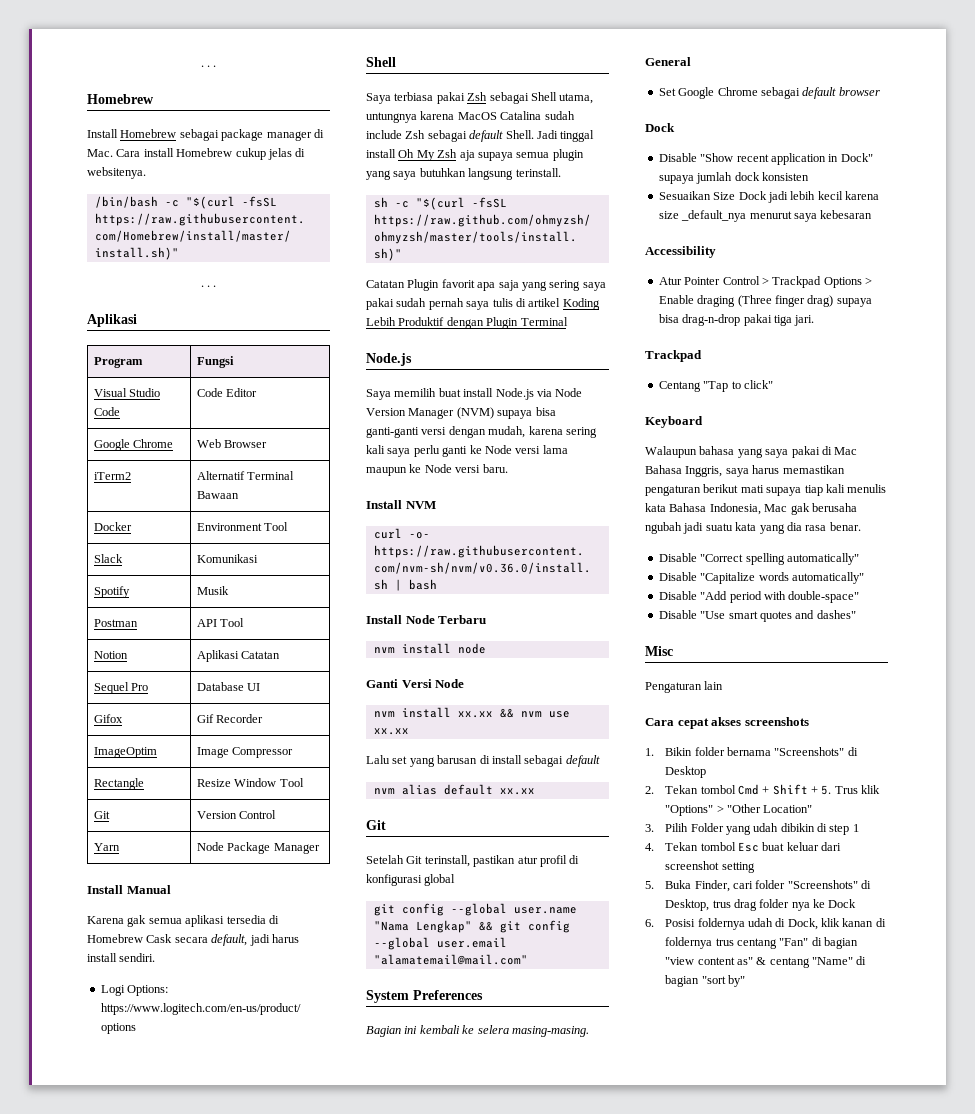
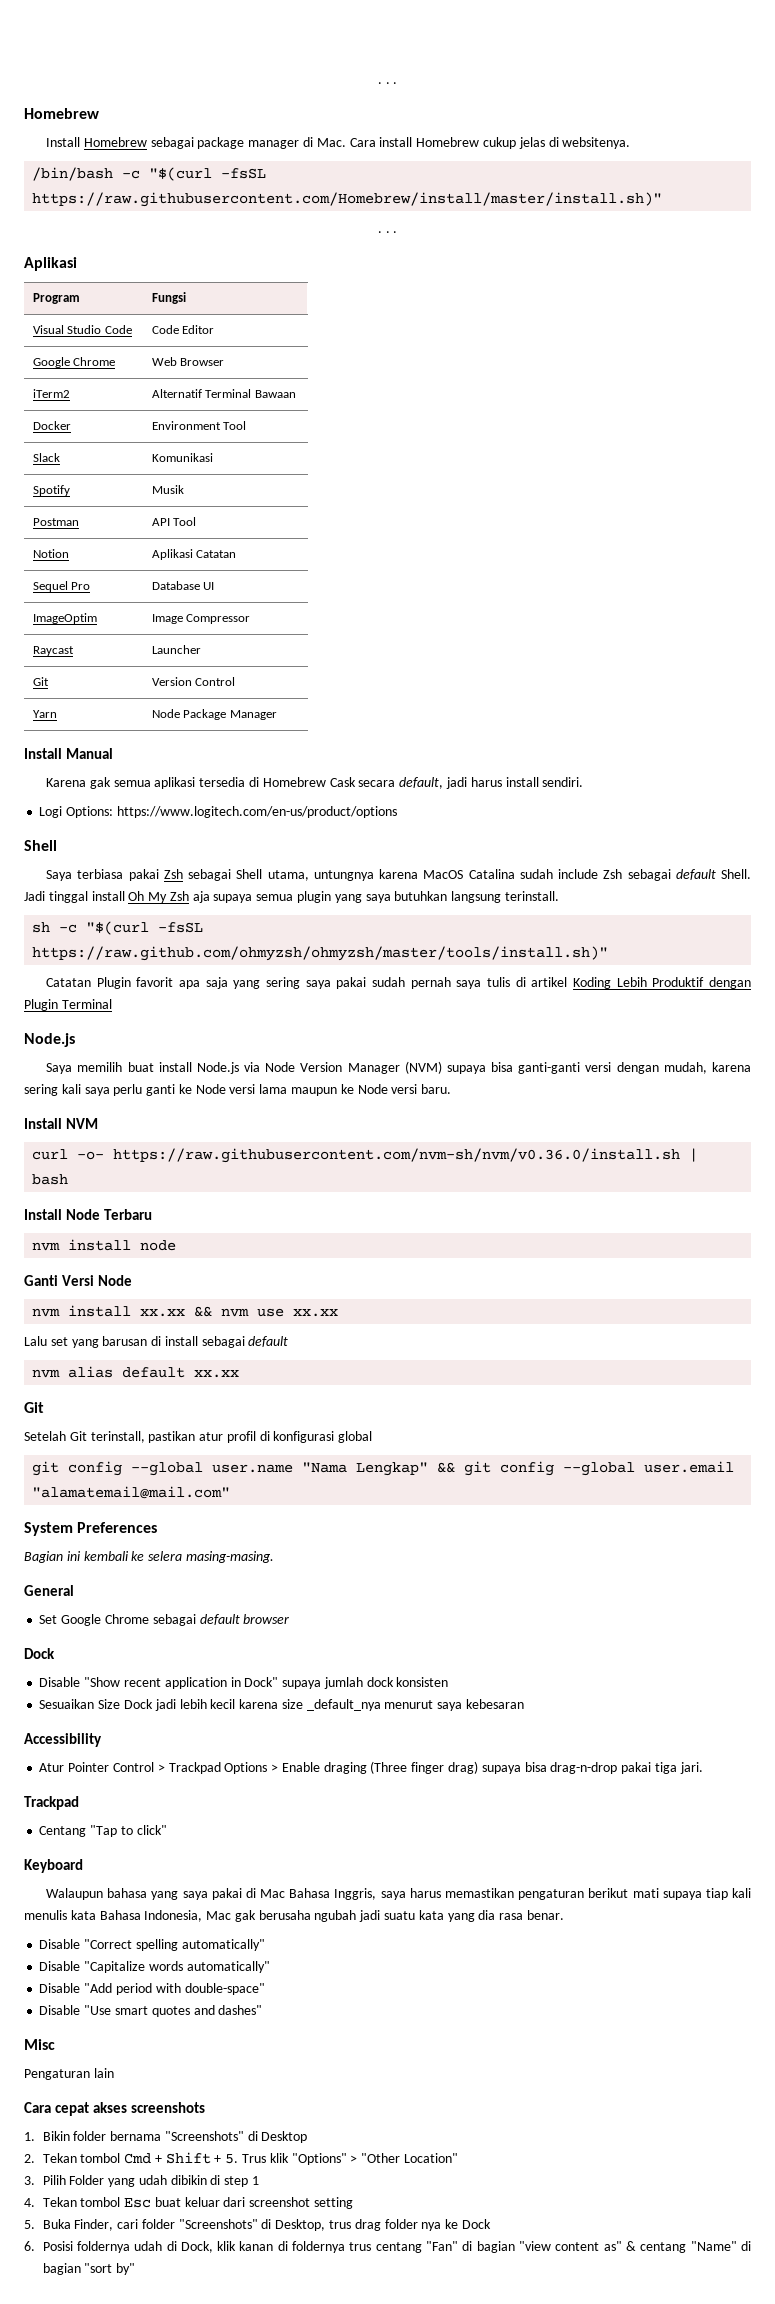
[93,714,123,723] [196,714,264,723] // Gifox | Gif Recorder -> (215, 586) none
[93,778,144,790] [196,778,304,787] Rectangle | Resize Window Tool -> [32,646,74,656] [151,645,201,654] Raycast | Launcher

